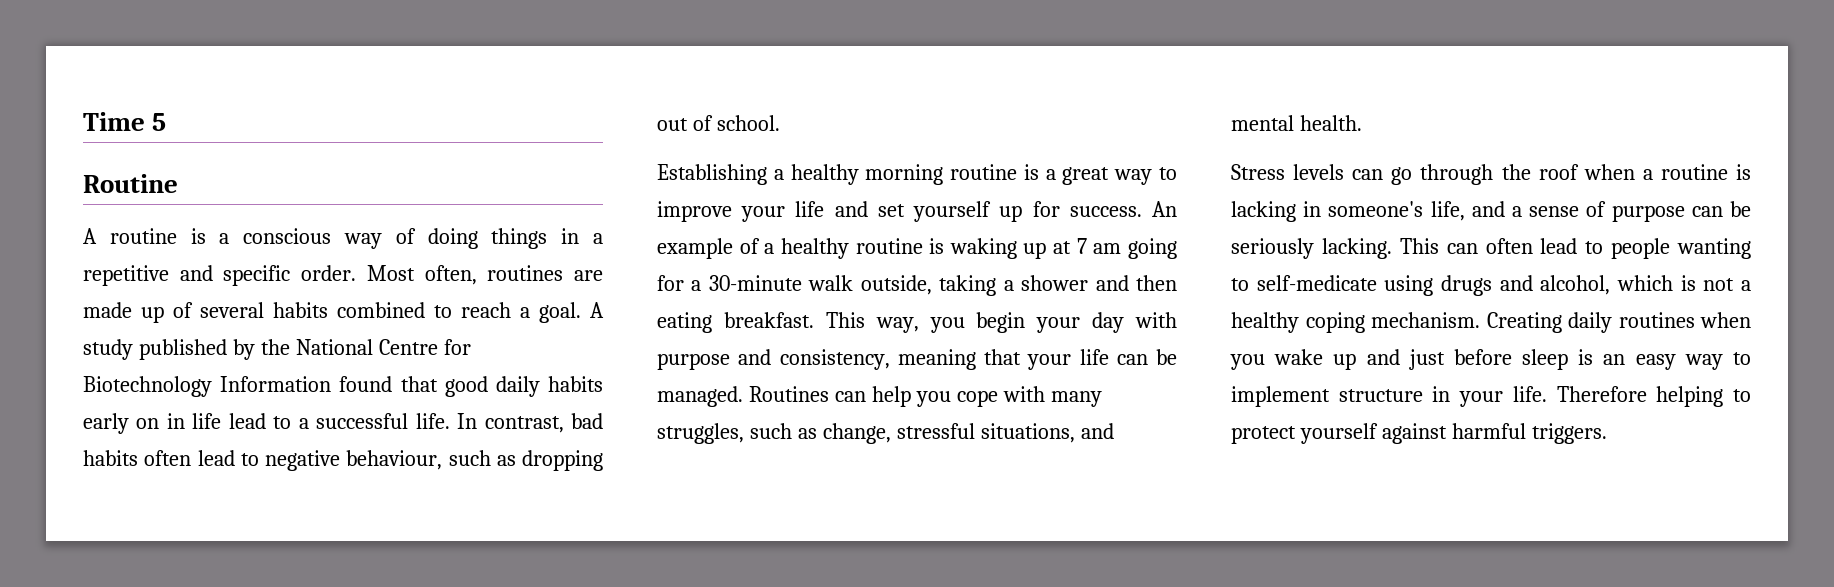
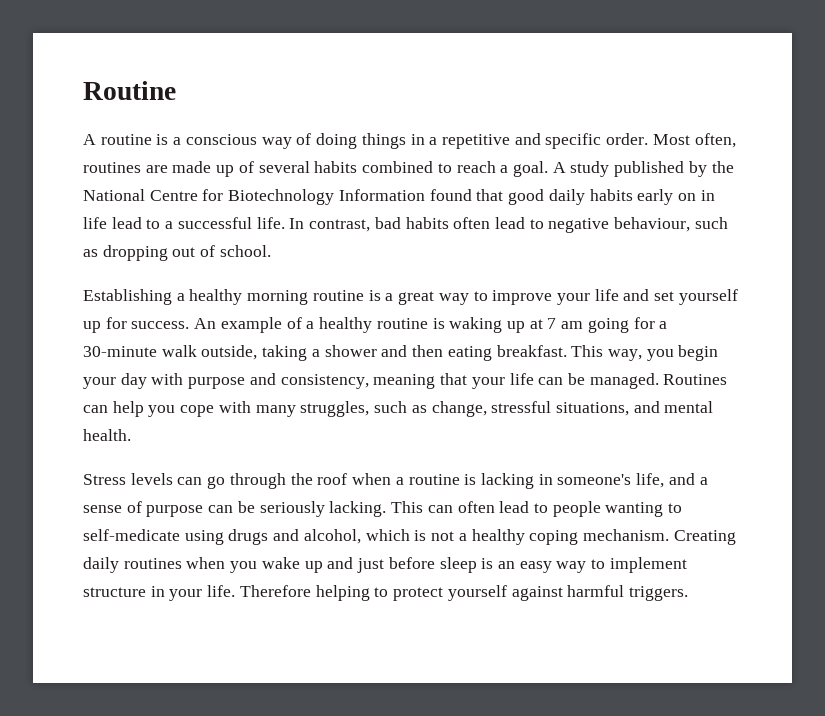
[83,112,167,131] Time 5 // -> (83, 90) none

